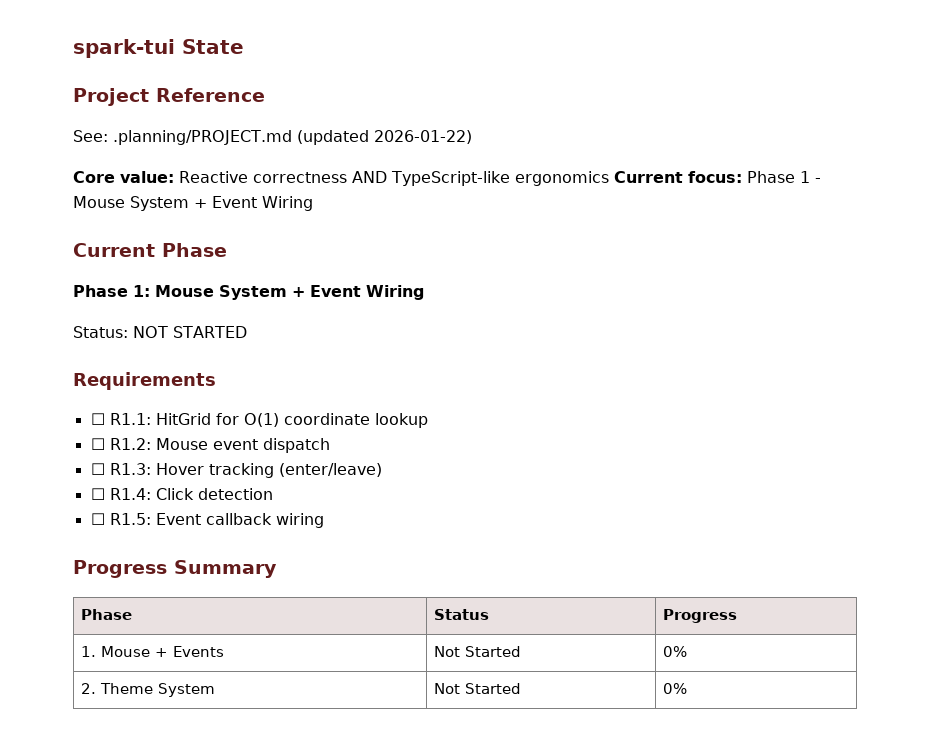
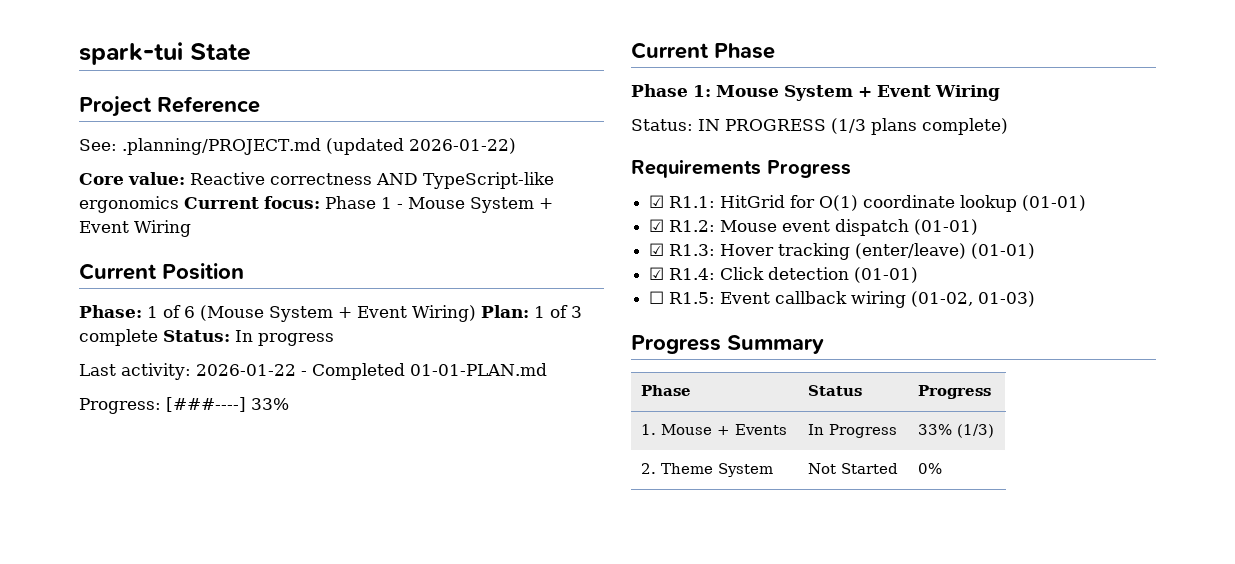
(313, 203) none -> [79,263,244,280] [79,305,582,322] [79,329,334,346] [79,363,547,380] [79,397,289,414] // Current Position // Phase: 1 of 6 (Mouse System + Event Wiring) Plan: 1 of 3 complete Status: In progress // Last activity: 2026-01-22 - Completed 01-01-PLAN.md // Progress: [###----] 33%
[133,326,247,338] NOT STARTED -> [698,118,1008,135] IN PROGRESS (1/3 plans complete)
[90,413,105,425] // ☐ -> [767,160,851,178] [649,195,665,208] Progress // ☑
[90,438,105,450] // ☐ -> [1022,195,1087,211] [649,219,665,232] (01-01) // ☑
[90,463,105,475] // ☐ -> [914,219,979,235] [649,243,665,256] (01-01) // ☑
[90,488,105,500] // ☐ -> [971,243,1036,259] [649,267,665,280] (01-01) // ☑
(273, 494) none -> [854,267,919,283] (01-01)
(324, 520) none -> [911,291,1036,307] (01-02, 01-03)
[433,646,521,657] [662,646,687,657] Not Started | 0% -> [807,424,897,438] [917,424,994,438] In Progress | 33% (1/3)

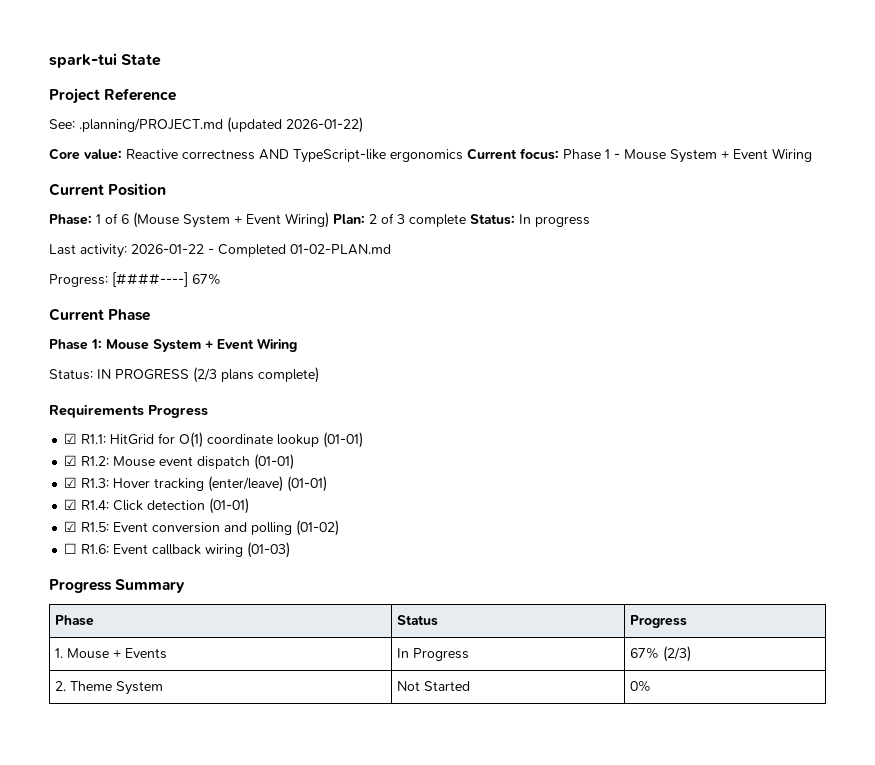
[534,306,545,318] 1 -> [369,214,377,224] 2
[410,363,547,376] 01-01-PLAN.md -> [290,244,391,255] 01-02-PLAN.md
[166,397,289,412] [###----] 33% -> [112,272,221,287] [####----] 67%
[831,118,866,134] (1/3 -> [193,367,217,383] (2/3
(919, 275) none -> [64,520,340,536] // ☑ R1.5: Event conversion and polling (01-02)
[669,292,716,304] R1.5: -> [81,544,110,554] R1.6:
[911,291,1036,307] (01-02, 01-03) -> [247,542,291,558] (01-03)
[917,424,994,438] 33% (1/3) -> [629,646,691,662] 67% (2/3)

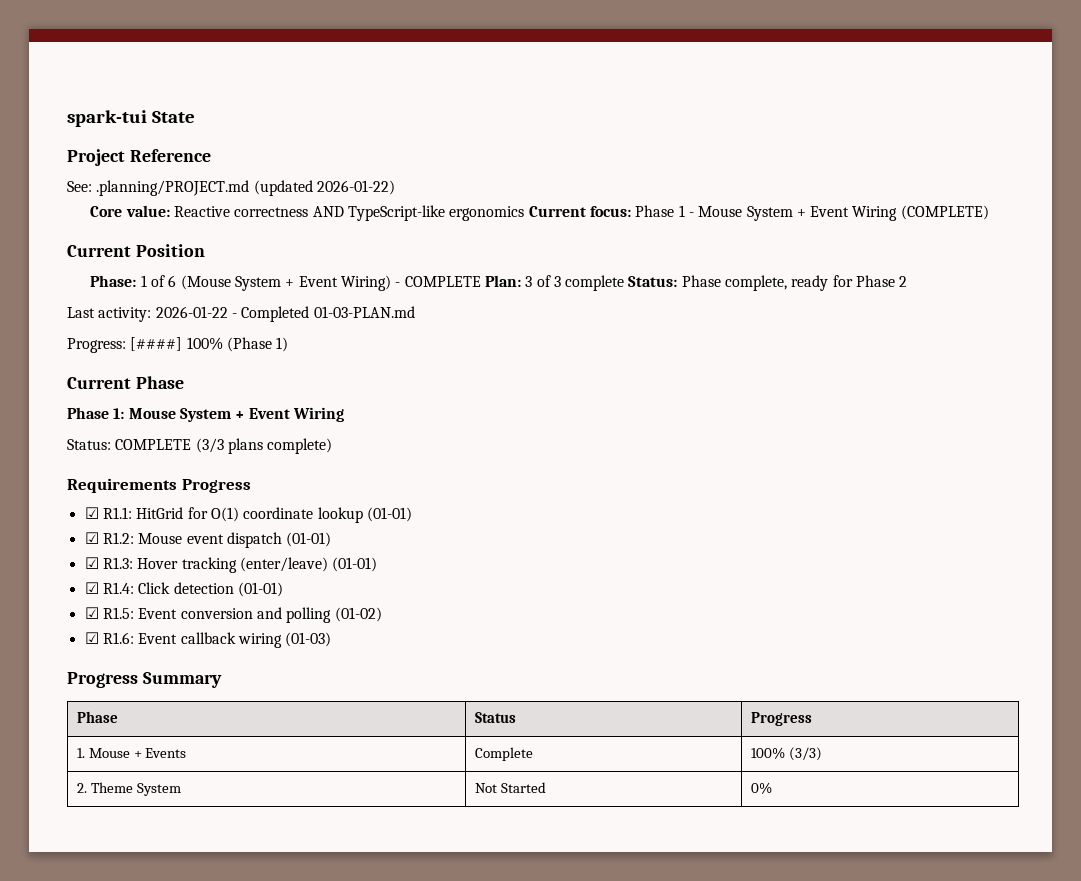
(812, 155) none -> [900,205,989,220] (COMPLETE)
[333,213,590,227] Plan: 2 of 3 complete Status: In progress -> [395,275,908,291] - COMPLETE Plan: 3 of 3 complete Status: Phase complete, ready for Phase 2
[290,244,391,255] 01-02-PLAN.md -> [313,306,415,318] 01-03-PLAN.md
[112,272,221,287] [####----] 67% -> [130,337,289,352] [####] 100% (Phase 1)
[97,367,217,383] IN PROGRESS (2/3 -> [115,438,224,453] COMPLETE (3/3
[64,543,78,554] ☐ -> [84,632,99,644] ☑
[396,648,469,661] [629,646,691,662] In Progress | 67% (2/3) -> [474,747,533,761] [750,747,822,761] Complete | 100% (3/3)

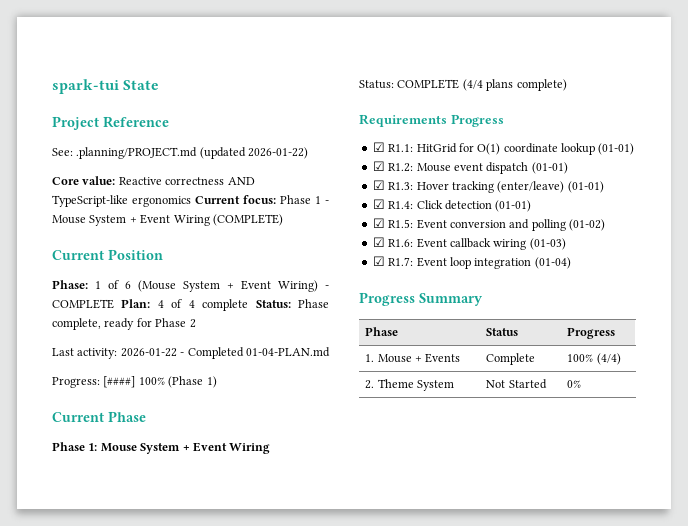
[525,275,561,287] 3 of 3 -> [157,299,195,308] 4 of 4
[313,306,415,318] 01-03-PLAN.md -> [245,347,330,357] 01-04-PLAN.md
[195,438,224,453] (3/3 -> [462,79,483,91] (4/4
(332, 639) none -> [372,256,571,269] // ☑ R1.7: Event loop integration (01-04)
[788,747,822,761] (3/3) -> [596,353,621,365] (4/4)

